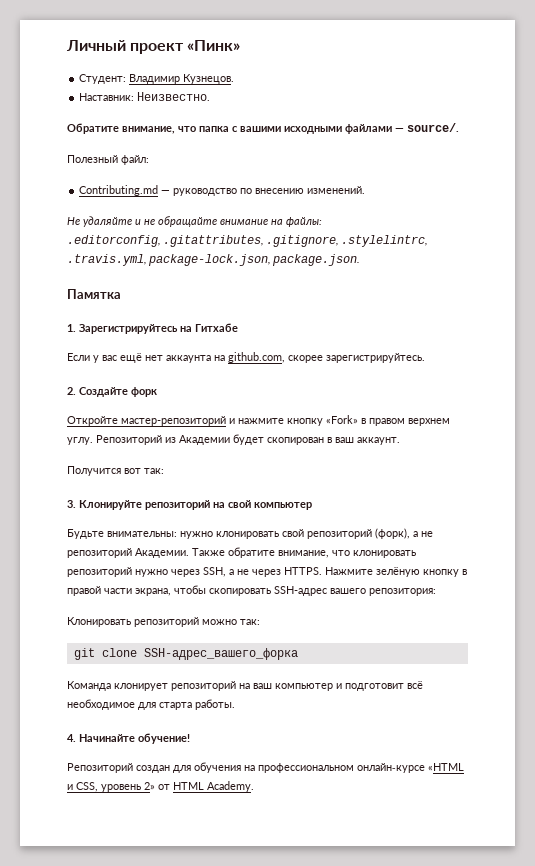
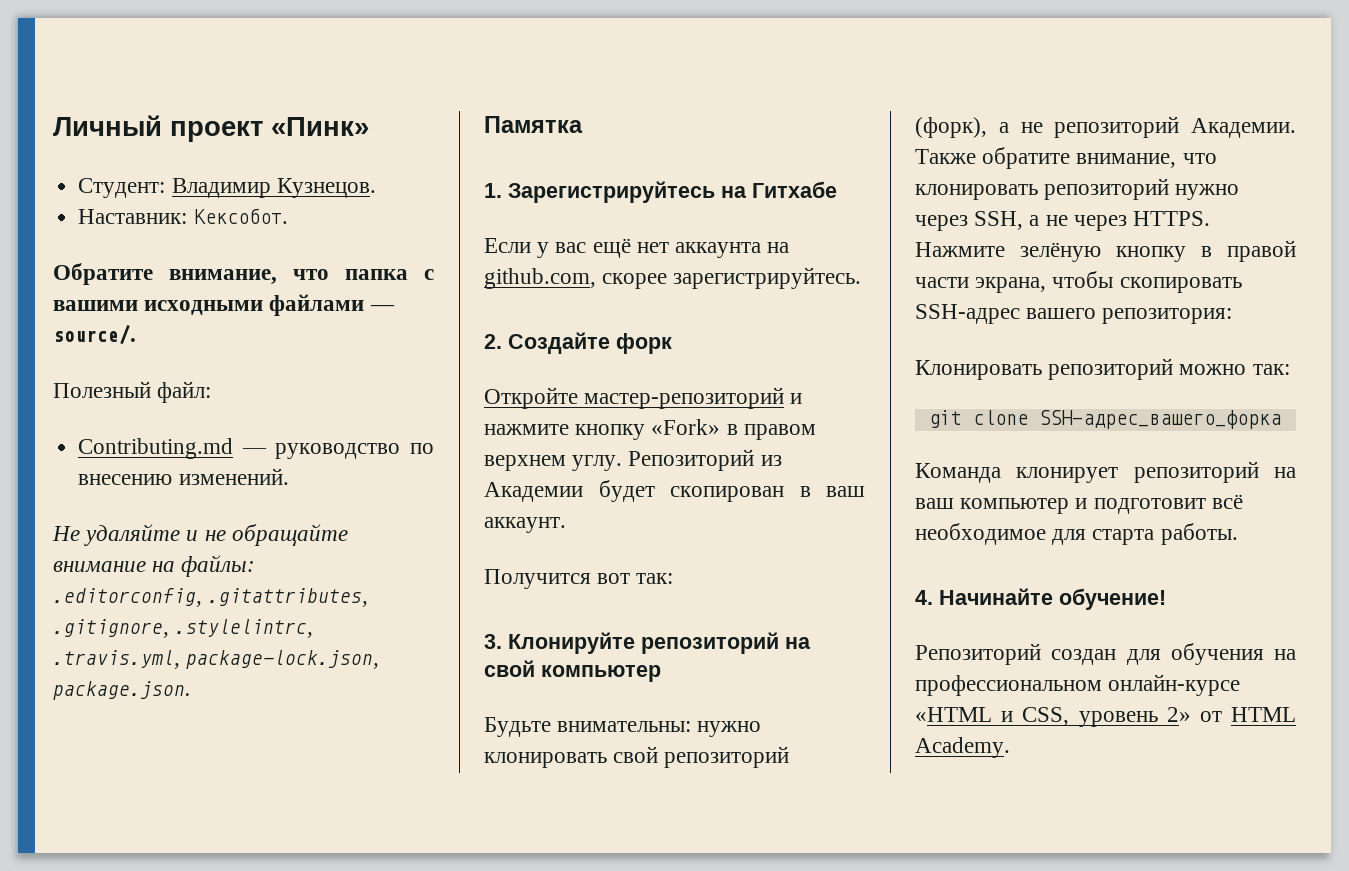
[137,92,211,101] Неизвестно. -> [193,208,288,224] Кексобот.

